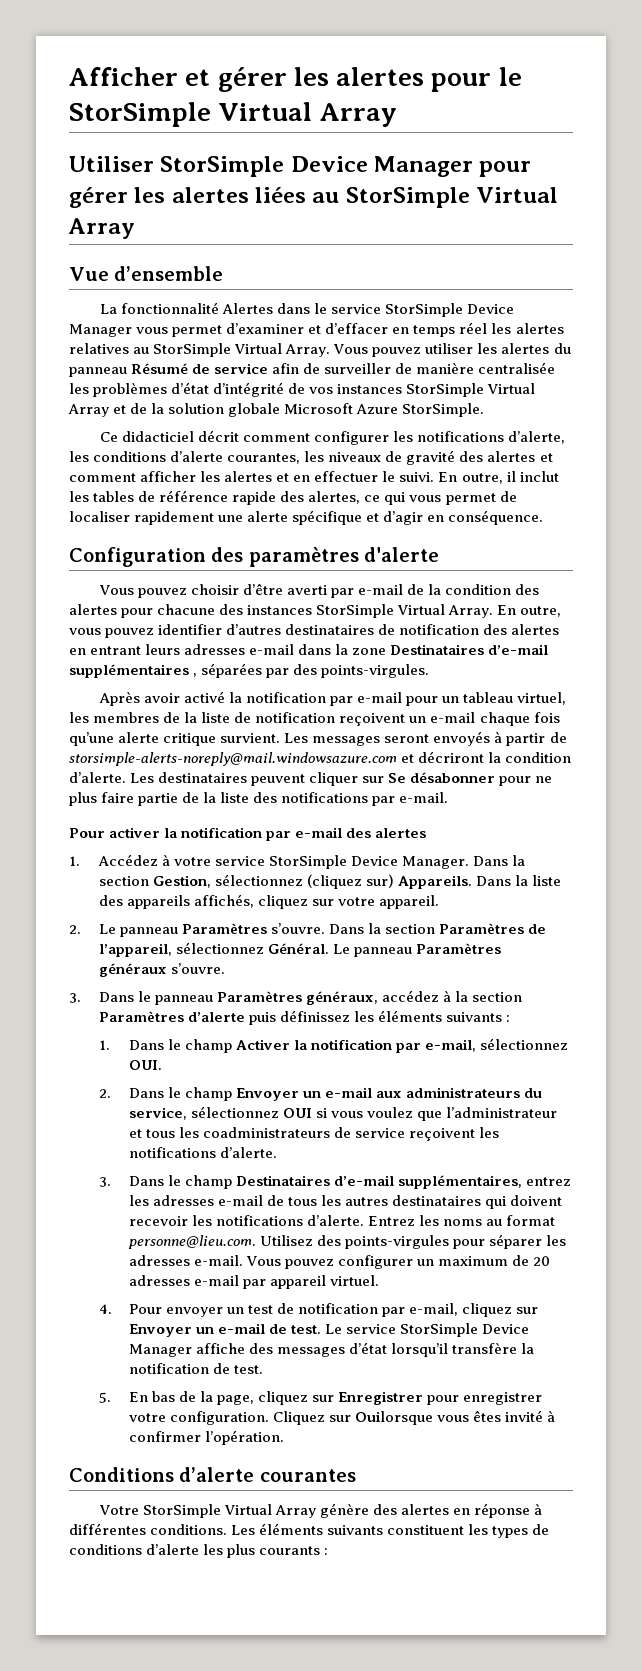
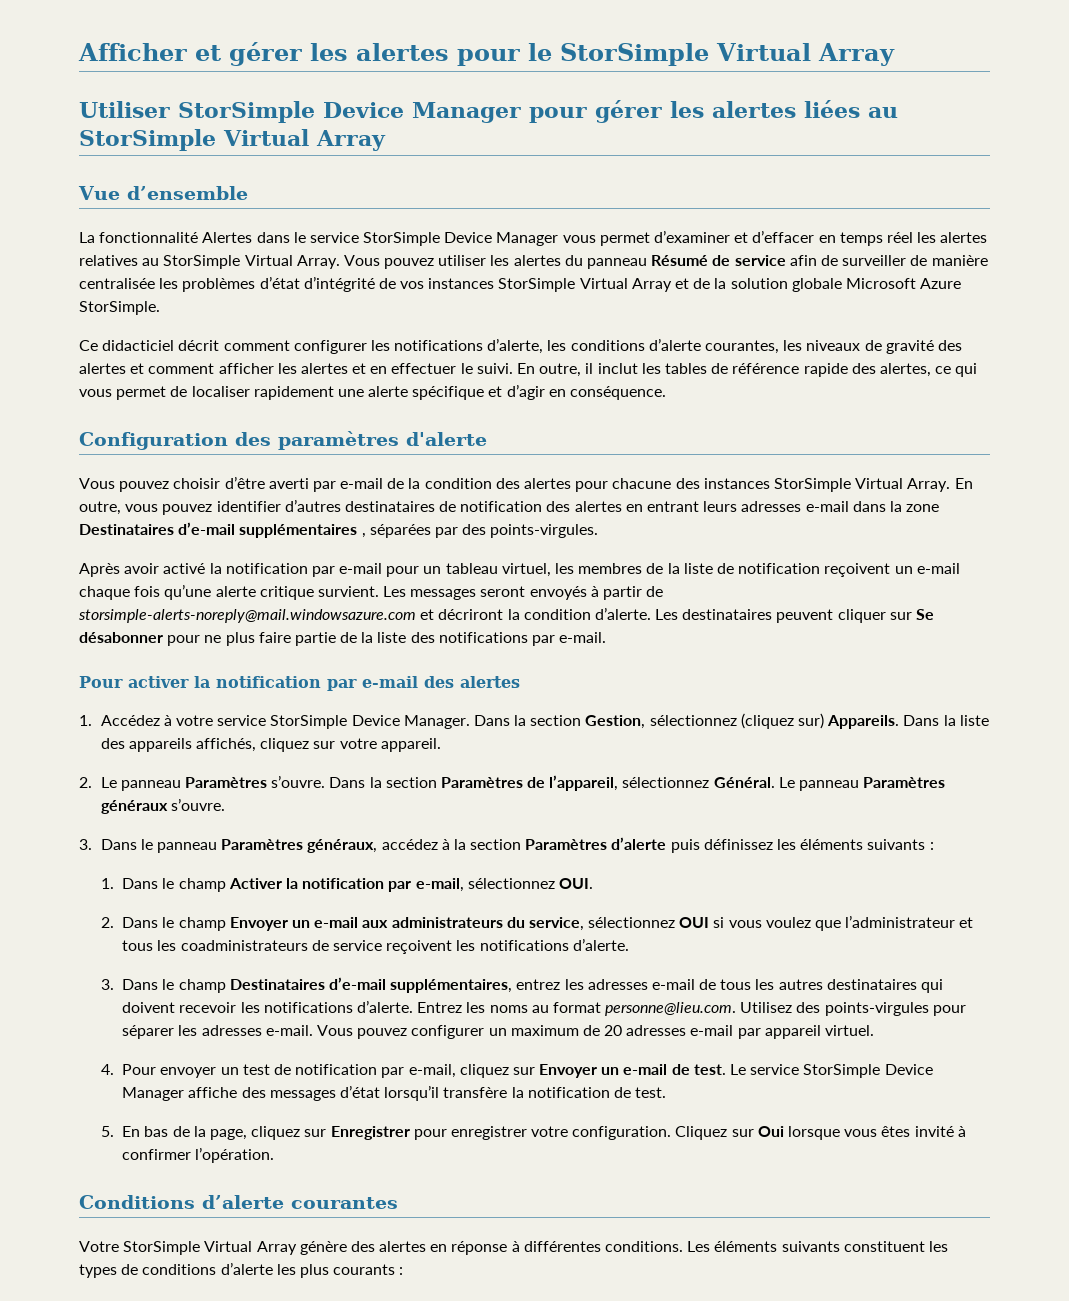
[354,1411,433,1425] Ouilorsque -> [757,1126,841,1140] Oui lorsque

